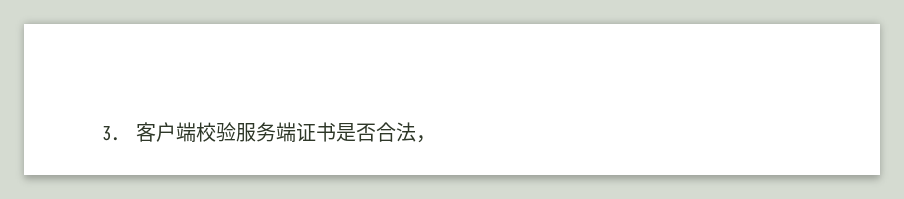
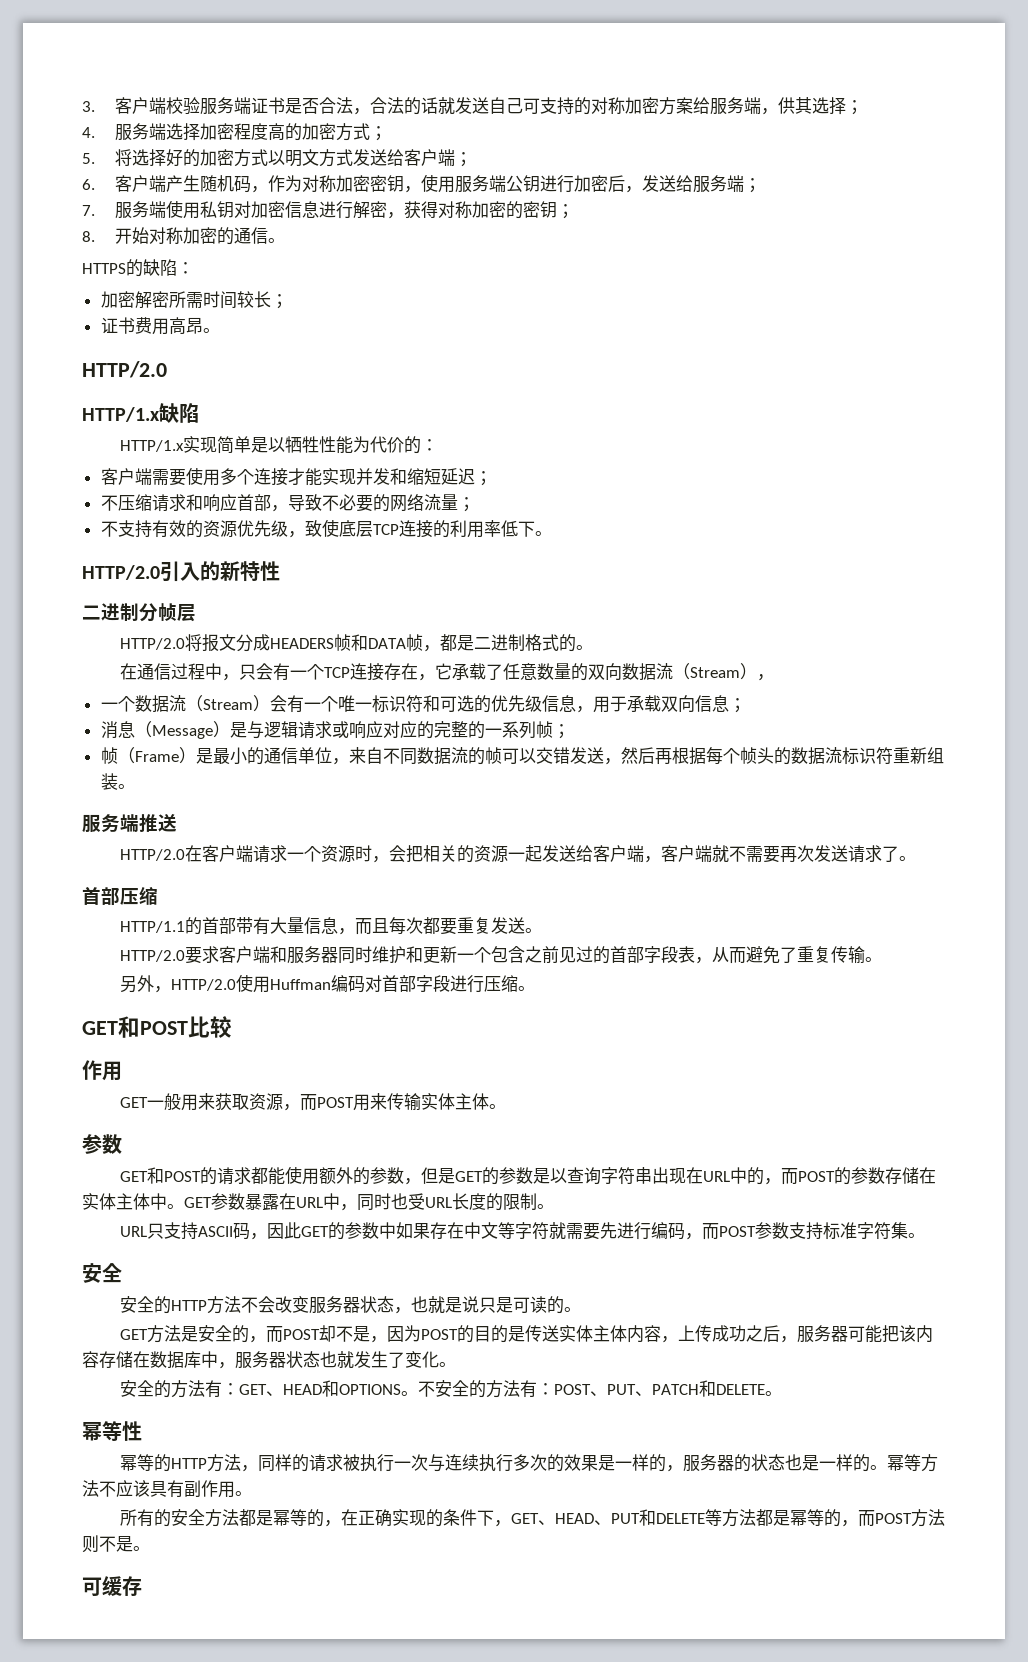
(437, 139) none -> [370,97,864,115] [82,123,388,141] [82,149,473,167] [82,174,762,193] [82,200,575,219] [82,227,286,245] [82,259,194,277] [100,291,288,309] [100,317,220,335] [82,361,167,378] [82,403,199,423] [120,436,439,454] [100,467,492,486] [100,494,475,512] [100,519,552,538] [82,561,280,582] [82,603,196,622] [120,634,594,652] [120,663,775,681] [100,695,746,713] [100,721,570,739] [100,747,944,765] [100,773,135,790] [82,814,177,833] [120,845,917,863] [82,886,158,906] [120,917,543,935] [120,946,883,964] [120,974,536,993] [82,1016,232,1038] [82,1060,122,1081] [120,1093,507,1111] [82,1134,122,1154] [120,1166,937,1185] [82,1193,554,1211] [120,1222,926,1240] [82,1263,122,1283] [120,1296,582,1314] [120,1325,934,1343] [82,1351,456,1369] [120,1380,783,1398] [82,1421,142,1441] [120,1454,939,1472] [82,1480,252,1498] [120,1509,946,1527] [82,1535,150,1553] [82,1576,142,1596] 合法的话就发送自己可支持的对称加密方案给服务端，供其选择； // 4.服务端选择加密程度高的加密方式； // 5.将选择好的加密方式以明文方式发送给客户端； // 6.客户端产生随机码，作为对称加密密钥，使用服务端公钥进行加密后，发送给服务端； // 7.服务端使用私钥对加密信息进行解密，获得对称加密的密钥； // 8.开始对称加密的通信。 // HTTPS的缺陷： // 加密解密所需时间较长； // 证书费用高昂。 // HTTP/2.0 // HTTP/1.x缺陷 // HTTP/1.x实现简单是以牺牲性能为代价的： // 客户端需要使用多个连接才能实现并发和缩短延迟； // 不压缩请求和响应首部，导致不必要的网络流量； // 不支持有效的资源优先级，致使底层TCP连接的利用率低下。 // HTTP/2.0引入的新特性 // 二进制分帧层 // HTTP/2.0将报文分成HEADERS帧和DATA帧，都是二进制格式的。 // 在通信过程中，只会有一个TCP连接存在，它承载了任意数量的双向数据流（Stream）， // 一个数据流（Stream）会有一个唯一标识符和可选的优先级信息，用于承载双向信息； // 消息（Message）是与逻辑请求或响应对应的完整的一系列帧； // 帧（Frame）是最小的通信单位，来自不同数据流的帧可以交错发送，然后再根据每个帧头的数据流标识符重新组装。 // 服务端推送 // HTTP/2.0在客户端请求一个资源时，会把相关的资源一起发送给客户端，客户端就不需要再次发送请求了。 // 首部压缩 // HTTP/1.1的首部带有大量信息，而且每次都要重复发送。 // HTTP/2.0要求客户端和服务器同时维护和更新一个包含之前见过的首部字段表，从而避免了重复传输。 // 另外，HTTP/2.0使用Huffman编码对首部字段进行压缩。 // GET和POST比较 // 作用 // GET一般用来获取资源，而POST用来传输实体主体。 // 参数 // GET和POST的请求都能使用额外的参数，但是GET的参数是以查询字符串出现在URL中的，而POST的参数存储在实体主体中。GET参数暴露在URL中，同时也受URL长度的限制。 // URL只支持ASCII码，因此GET的参数中如果存在中文等字符就需要先进行编码，而POST参数支持标准字符集。 // 安全 // 安全的HTTP方法不会改变服务器状态，也就是说只是可读的。 // GET方法是安全的，而POST却不是，因为POST的目的是传送实体主体内容，上传成功之后，服务器可能把该内容存储在数据库中，服务器状态也就发生了变化。 // 安全的方法有：GET、HEAD和OPTIONS。不安全的方法有：POST、PUT、PATCH和DELETE。 // 幂等性 // 幂等的HTTP方法，同样的请求被执行一次与连续执行多次的效果是一样的，服务器的状态也是一样的。幂等方法不应该具有副作用。 // 所有的安全方法都是幂等的，在正确实现的条件下，GET、HEAD、PUT和DELETE等方法都是幂等的，而POST方法则不是。 // 可缓存

